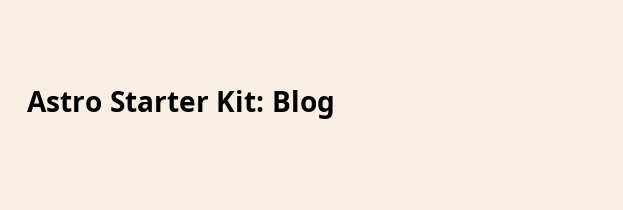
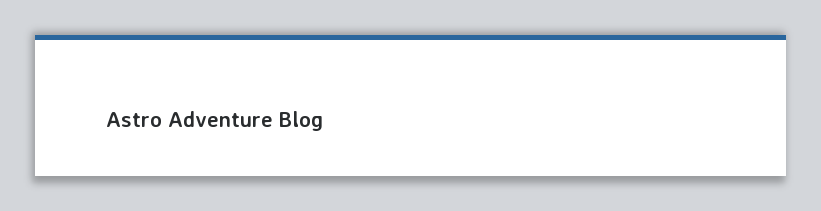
[109,90,265,112] Starter Kit: -> [168,111,273,127] Adventure

